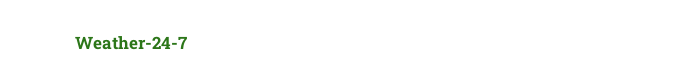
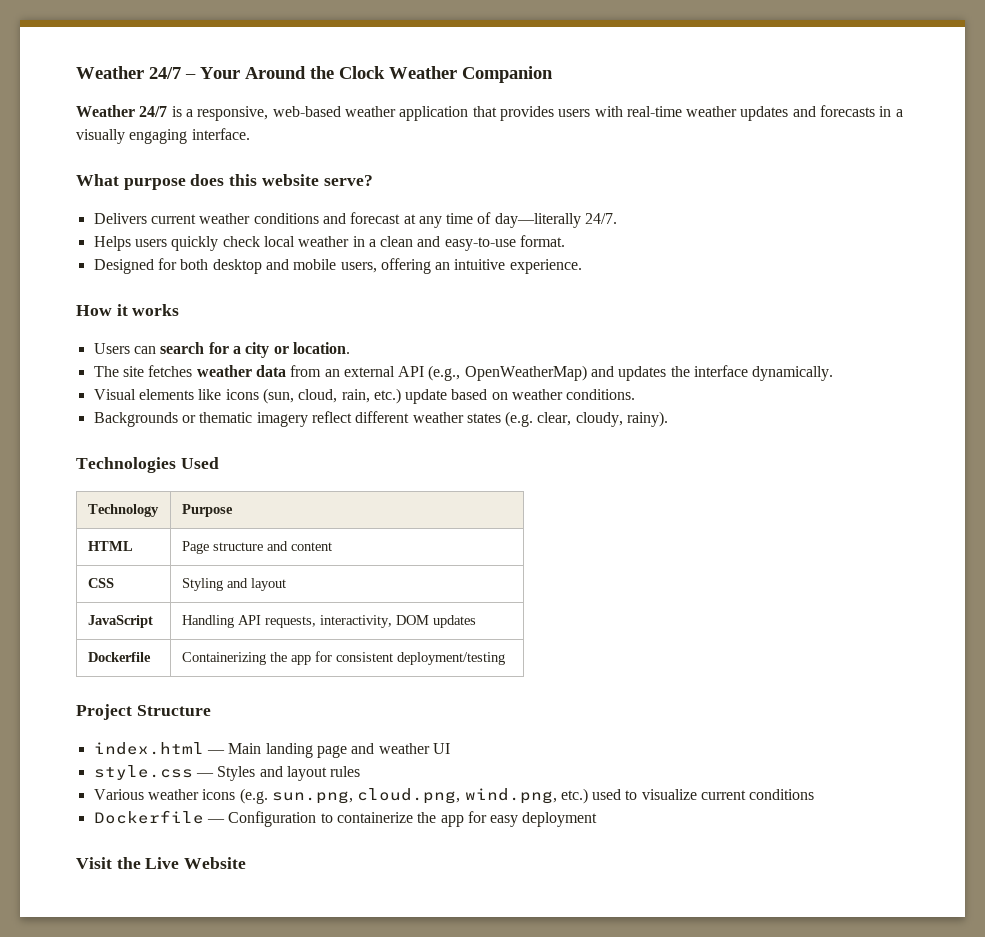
[75,36,187,50] Weather-24-7 -> [76,66,553,83] [76,105,903,121] [76,128,250,144] [76,174,373,190] [93,212,618,228] [93,235,566,251] [93,258,582,274] [76,304,180,316] [93,342,350,358] [93,365,834,381] [93,388,636,404] [93,411,669,427] [76,457,219,473] [87,504,159,517] [181,504,233,517] [87,541,133,551] [181,541,332,554] [87,578,114,588] [181,578,286,591] [87,615,153,628] [181,615,476,628] [87,652,151,662] [181,651,505,665] [76,704,211,720] [93,742,450,758] [93,765,361,781] [93,788,815,804] [93,810,598,827] [76,857,247,869] Weather 24/7 – Your Around the Clock Weather Companion // Weather 24/7 is a responsive, web‑based weather application that provides users with real‑time weather updates and forecasts in a visually engaging interface. // What purpose does this website serve? // Delivers current weather conditions and forecast at any time of day—literally 24/7. // Helps users quickly check local weather in a clean and easy-to-use format. // Designed for both desktop and mobile users, offering an intuitive experience. // How it works // Users can search for a city or location. // The site fetches weather data from an external API (e.g., OpenWeatherMap) and updates the interface dynamically. // Visual elements like icons (sun, cloud, rain, etc.) update based on weather conditions. // Backgrounds or thematic imagery reflect different weather states (e.g. clear, cloudy, rainy). // Technologies Used // Technology | Purpose // HTML | Page structure and content // CSS | Styling and layout // JavaScript | Handling API requests, interactivity, DOM updates // Dockerfile | Containerizing the app for consistent deployment/testing // Project Structure // index.html — Main landing page and weather UI // style.css — Styles and layout rules // Various weather icons (e.g. sun.png, cloud.png, wind.png, etc.) used to visualize current conditions // Dockerfile — Configuration to containerize the app for easy deployment // Visit the Live Website

